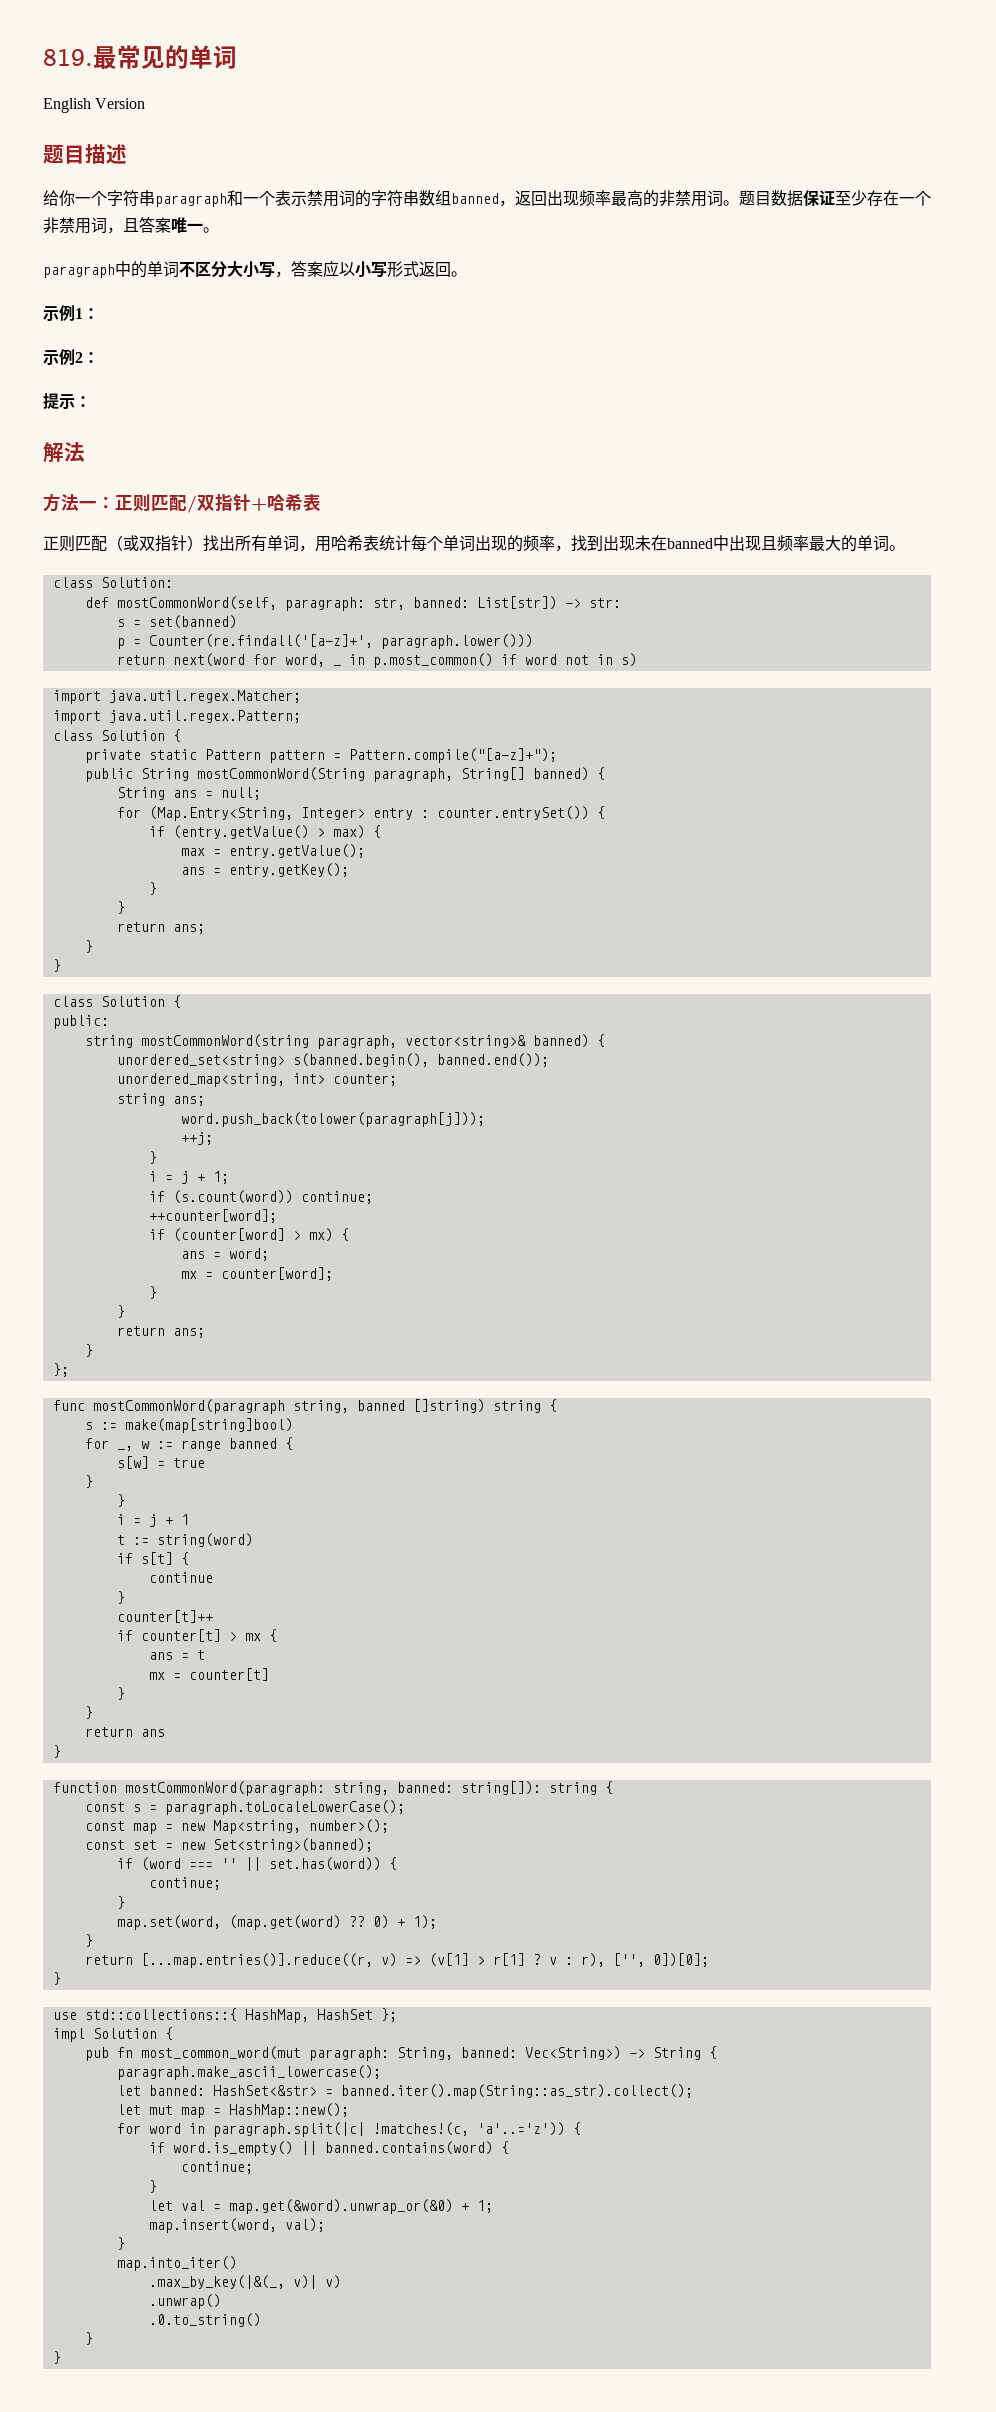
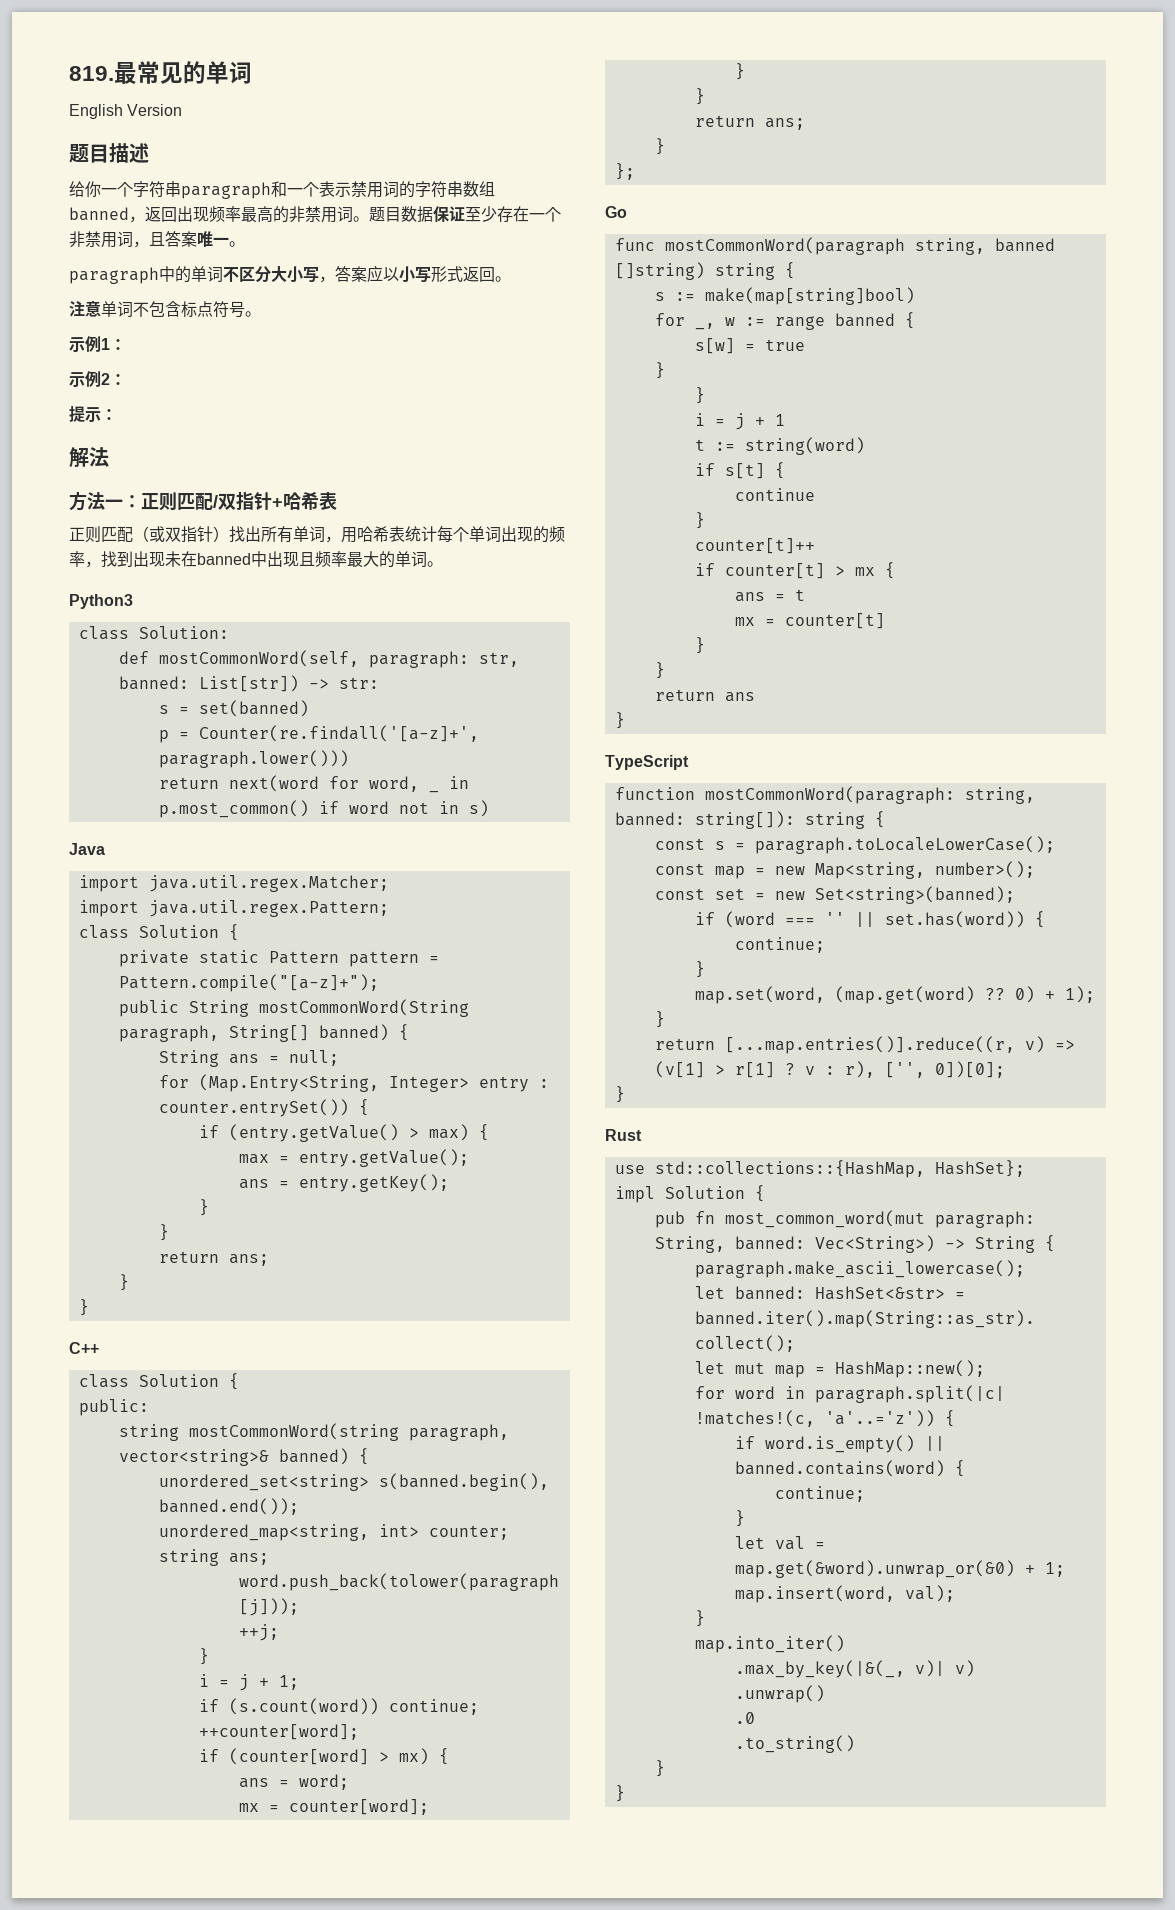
(467, 274) none -> [69,301,261,318] // 注意单词不包含标点符号。
(905, 548) none -> [69,594,133,609] // Python3
(637, 660) none -> [69,843,105,855] // Java
(61, 965) none -> [69,1342,99,1354] // C++
(69, 1370) none -> [605,206,627,218] // Go
(61, 1751) none -> [605,755,689,770] // TypeScript
(61, 1978) none -> [605,1129,642,1141] // Rust
[84,2008,397,2023] std::collections::{ HashMap, HashSet }; -> [654,1160,1025,1178] std::collections::{HashMap, HashSet};
[148,2313,261,2327] .0.to_string() -> [734,1712,755,1724] [734,1735,855,1753] .0 // .to_string()

